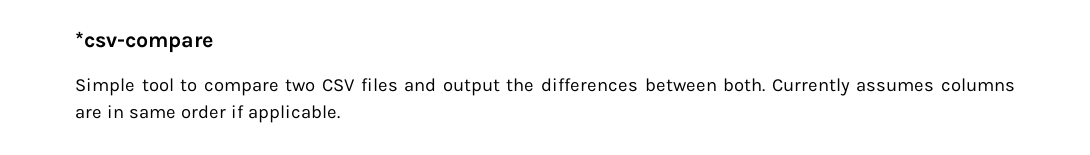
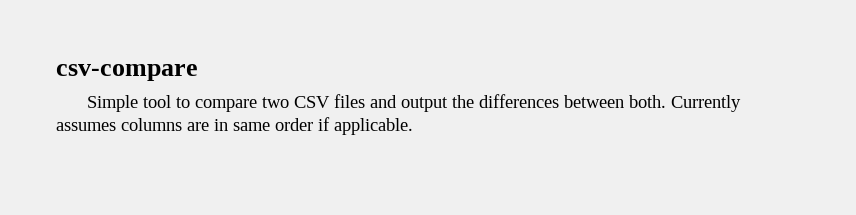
[75,31,213,53] *csv-compare -> [56,64,198,81] csv-compare

